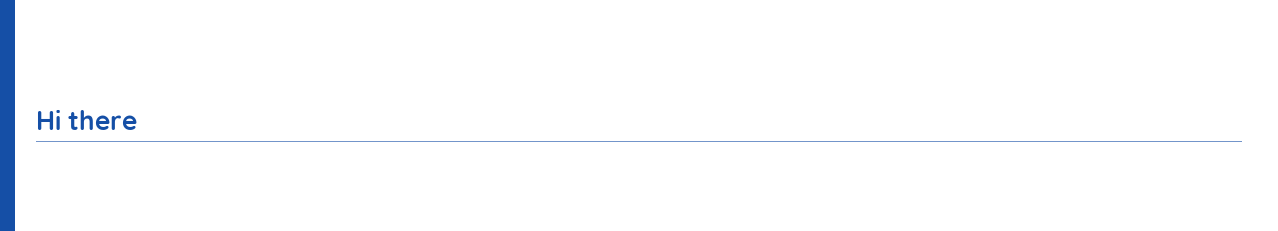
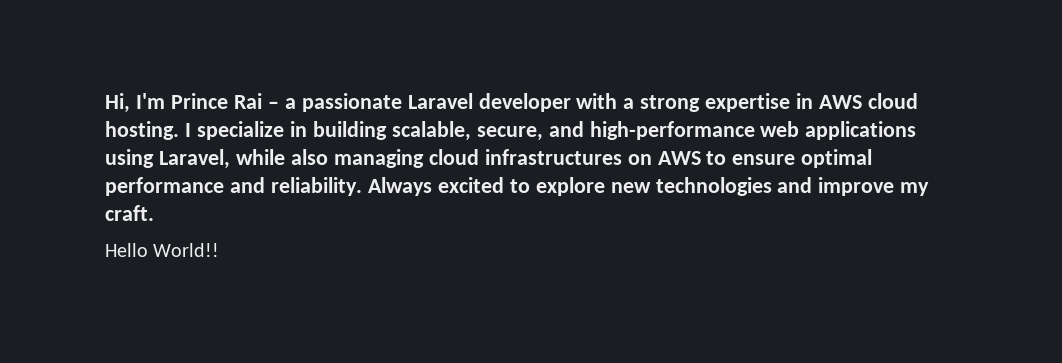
[36,109,138,130] Hi there -> [105,93,919,113] [105,121,917,141] [105,149,873,169] [105,177,930,196] [105,205,154,221] [105,243,220,257] Hi, I'm Prince Rai – a passionate Laravel developer with a strong expertise in AWS cloud hosting. I specialize in building scalable, secure, and high-performance web applications using Laravel, while also managing cloud infrastructures on AWS to ensure optimal performance and reliability. Always excited to explore new technologies and improve my craft. // Hello World!!

